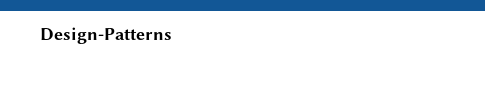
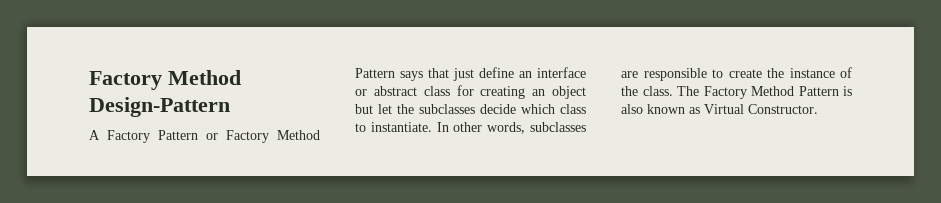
[40,27,172,44] Design-Patterns -> [89,70,241,90] [89,97,230,117] [89,130,320,143] [355,67,586,81] [355,85,586,99] [355,104,586,114] [355,122,586,134] [621,67,852,81] [621,86,852,99] [621,104,818,114] Factory Method Design-Pattern // A Factory Pattern or Factory Method Pattern says that just define an interface or abstract class for creating an object but let the subclasses decide which class to instantiate. In other words, subclasses are responsible to create the instance of the class. The Factory Method Pattern is also known as Virtual Constructor.

